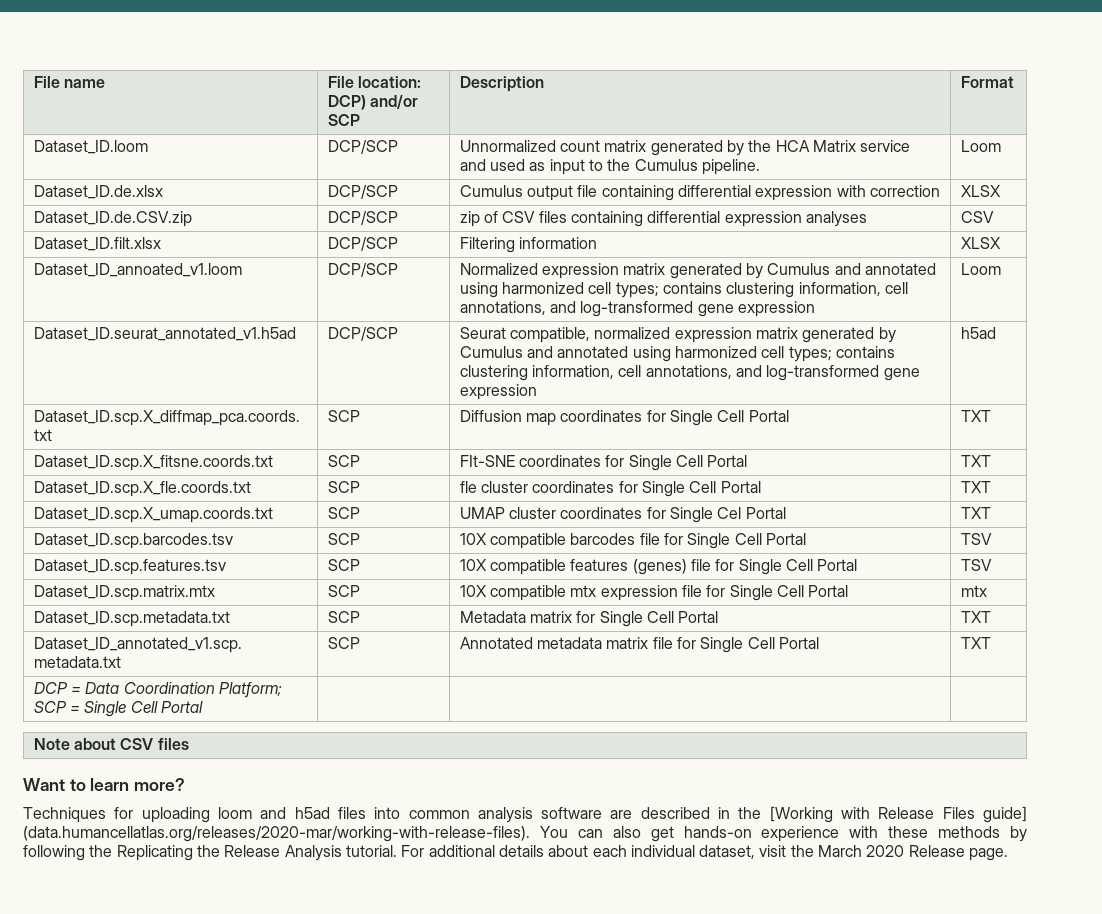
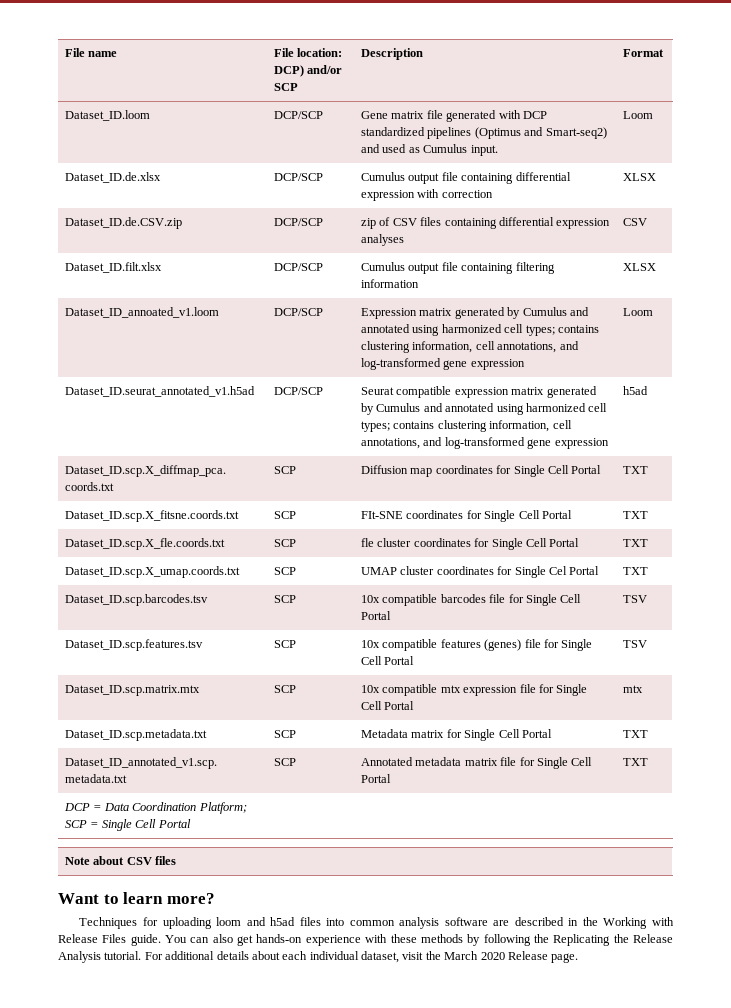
[459,140,911,156] [459,159,760,175] Unnormalized count matrix generated by the HCA Matrix service and used as input to the Cumulus pipeline. -> [361,110,547,122] [361,127,607,139] [361,144,498,156] Gene matrix file generated with DCP standardized pipelines (Optimus and Smart-seq2) and used as Cumulus input.
[459,237,515,253] Filtering -> [361,262,555,274] Cumulus output file containing filtering
[459,263,619,279] Normalized expression -> [361,308,418,319] Expression
[509,327,671,343] compatible, normalized -> [396,386,452,398] compatible
[459,533,487,545] 10X -> [361,595,381,603] 10x
[459,559,487,571] 10X -> [361,640,381,648] 10x
[459,585,487,597] 10X -> [361,685,381,693] 10x
[769,806,833,823] [Working -> [603,917,648,929] Working
[982,806,1027,823] [23,826,530,842] guide] (data.humancellatlas.org/releases/2020-mar/working-with-release-files). -> [130,934,161,946] guide.

